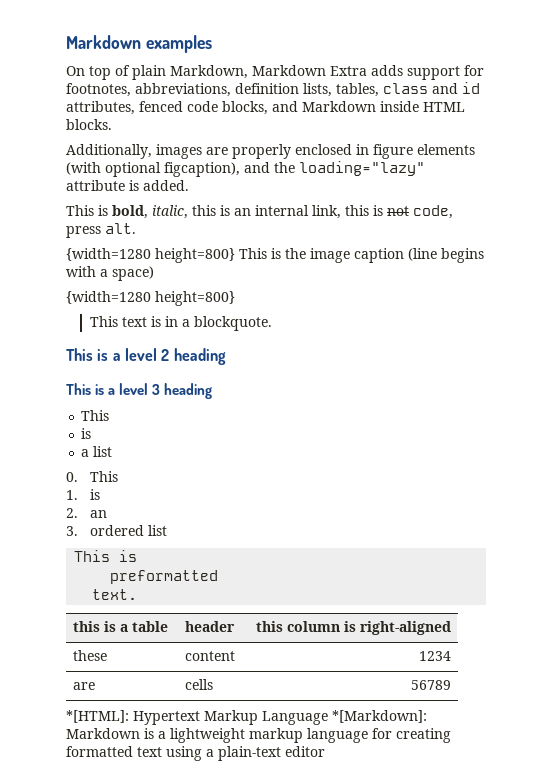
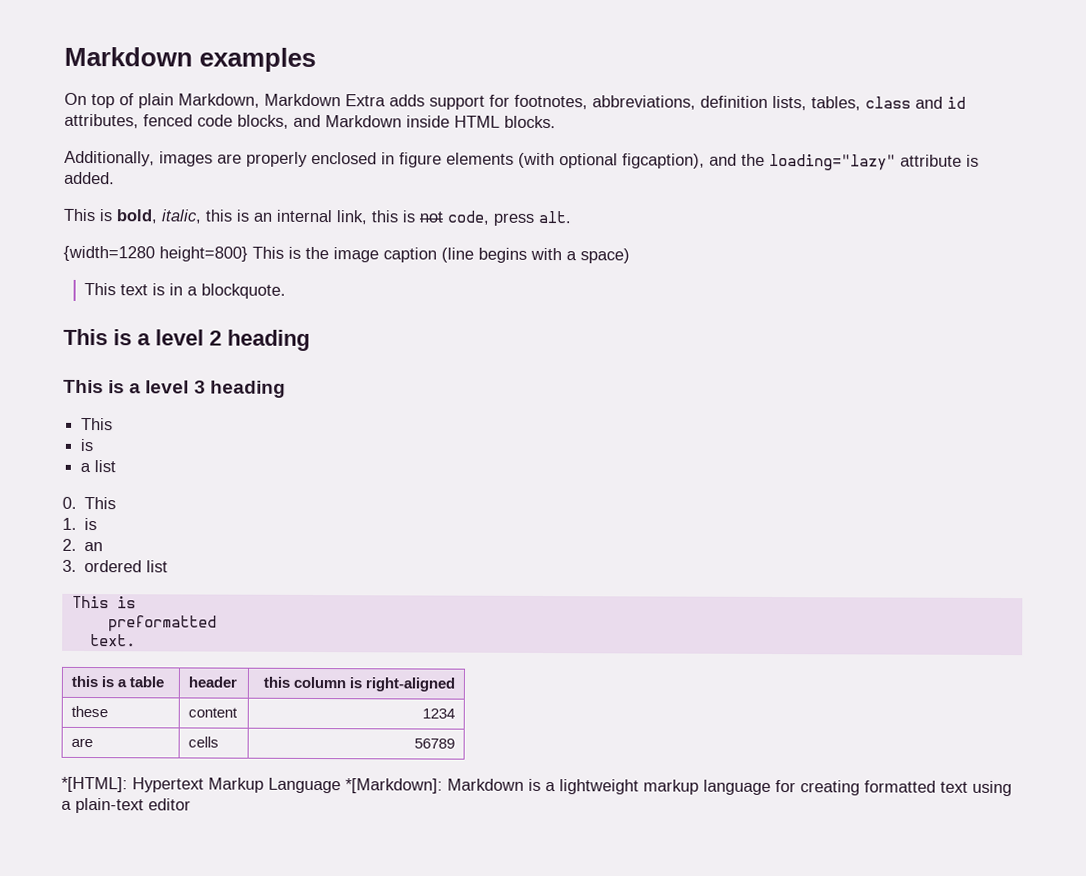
[66,291,235,306] // {width=1280 height=800} -> (630, 256) none

